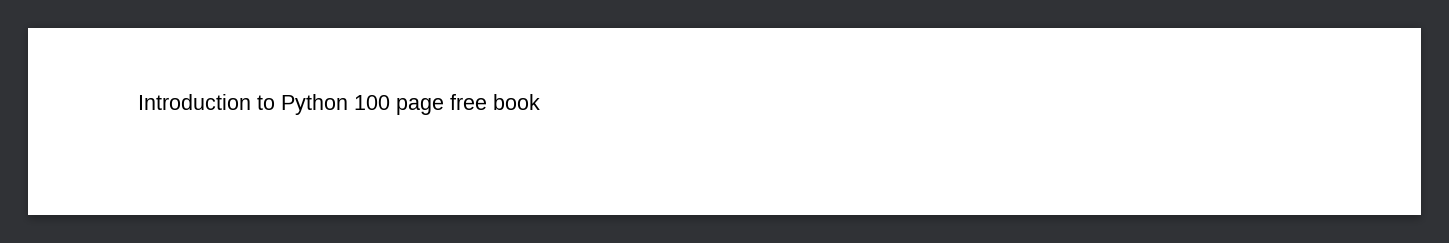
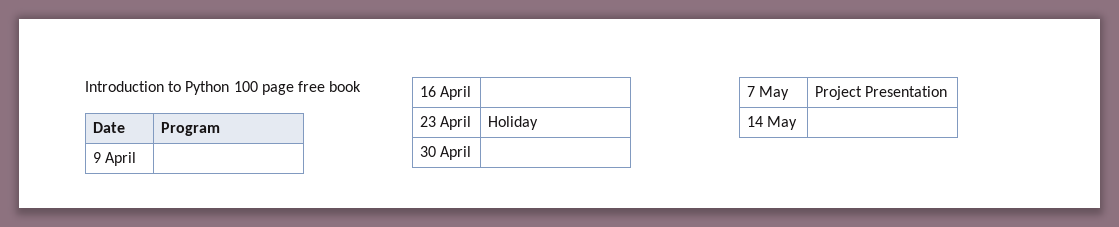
(540, 102) none -> [92,122,125,133] [160,122,220,136] [92,152,136,166] [419,86,471,100] [419,116,471,130] [487,116,538,130] [419,146,471,160] [746,86,789,100] [814,86,947,100] [746,116,797,130] // Date | Program // 9 April | // 16 April | // 23 April | Holiday // 30 April | // 7 May | Project Presentation // 14 May |

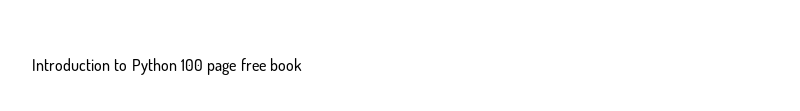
[92,122,125,133] [160,122,220,136] [92,152,136,166] [419,86,471,100] [419,116,471,130] [487,116,538,130] [419,146,471,160] [746,86,789,100] [814,86,947,100] [746,116,797,130] // Date | Program // 9 April | // 16 April | // 23 April | Holiday // 30 April | // 7 May | Project Presentation // 14 May | -> (302, 64) none

